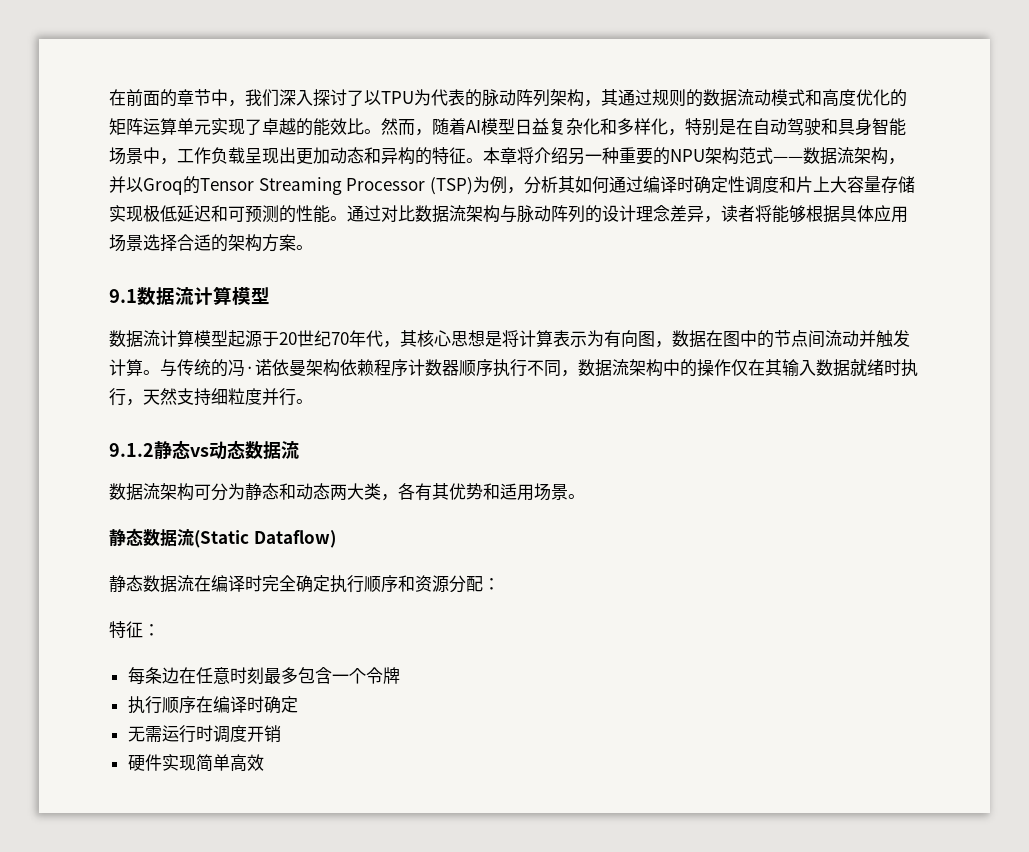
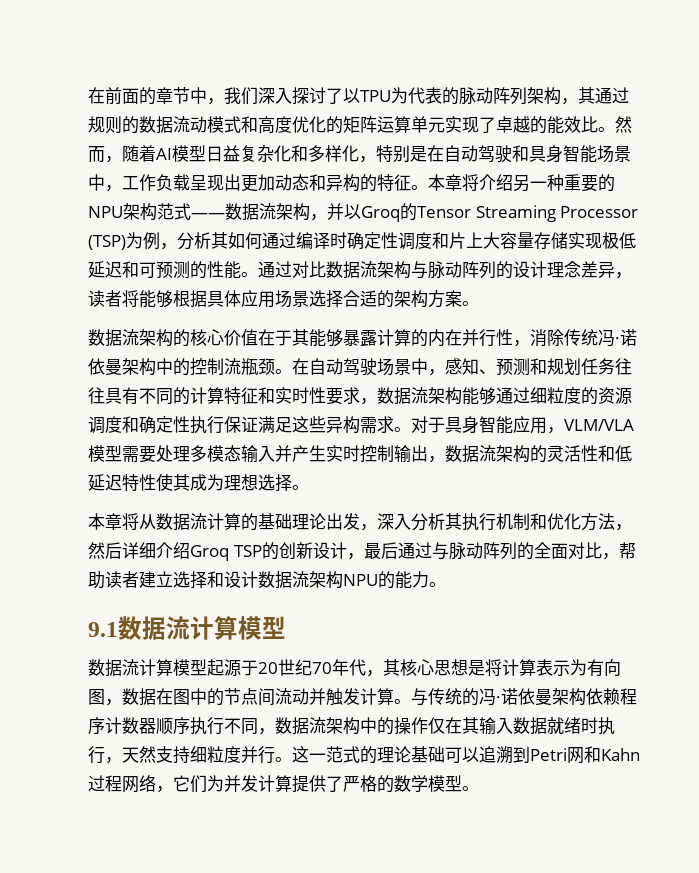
(313, 247) none -> [88,329,637,347] [88,358,632,376] [88,387,632,405] [88,416,634,434] [88,445,632,463] [88,473,309,492] [88,513,632,531] [88,542,636,561] [88,571,446,589] // 数据流架构的核心价值在于其能够暴露计算的内在并行性，消除传统冯·诺依曼架构中的控制流瓶颈。在自动驾驶场景中，感知、预测和规划任务往往具有不同的计算特征和实时性要求，数据流架构能够通过细粒度的资源调度和确定性执行保证满足这些异构需求。对于具身智能应用，VLM/VLA模型需要处理多模态输入并产生实时控制输出，数据流架构的灵活性和低延迟特性使其成为理想选择。 // 本章将从数据流计算的基础理论出发，深入分析其执行机制和优化方法，然后详细介绍Groq TSP的创新设计，最后通过与脉动阵列的全面对比，帮助读者建立选择和设计数据流架构NPU的能力。
[109,440,299,460] [109,483,585,501] [109,528,336,548] [109,575,500,593] [109,621,160,638] [127,667,400,685] [127,696,298,714] [127,725,281,743] [127,754,264,772] // 9.1.2静态vs动态数据流 // 数据流架构可分为静态和动态两大类，各有其优势和适用场景。 // 静态数据流(Static Dataflow) // 静态数据流在编译时完全确定执行顺序和资源分配： // 特征： // 每条边在任意时刻最多包含一个令牌 // 执行顺序在编译时确定 // 无需运行时调度开销 // 硬件实现简单高效 -> [292,746,640,764] [88,775,479,793] 这一范式的理论基础可以追溯到Petri网和Kahn过程网络，它们为并发计算提供了严格的数学模型。

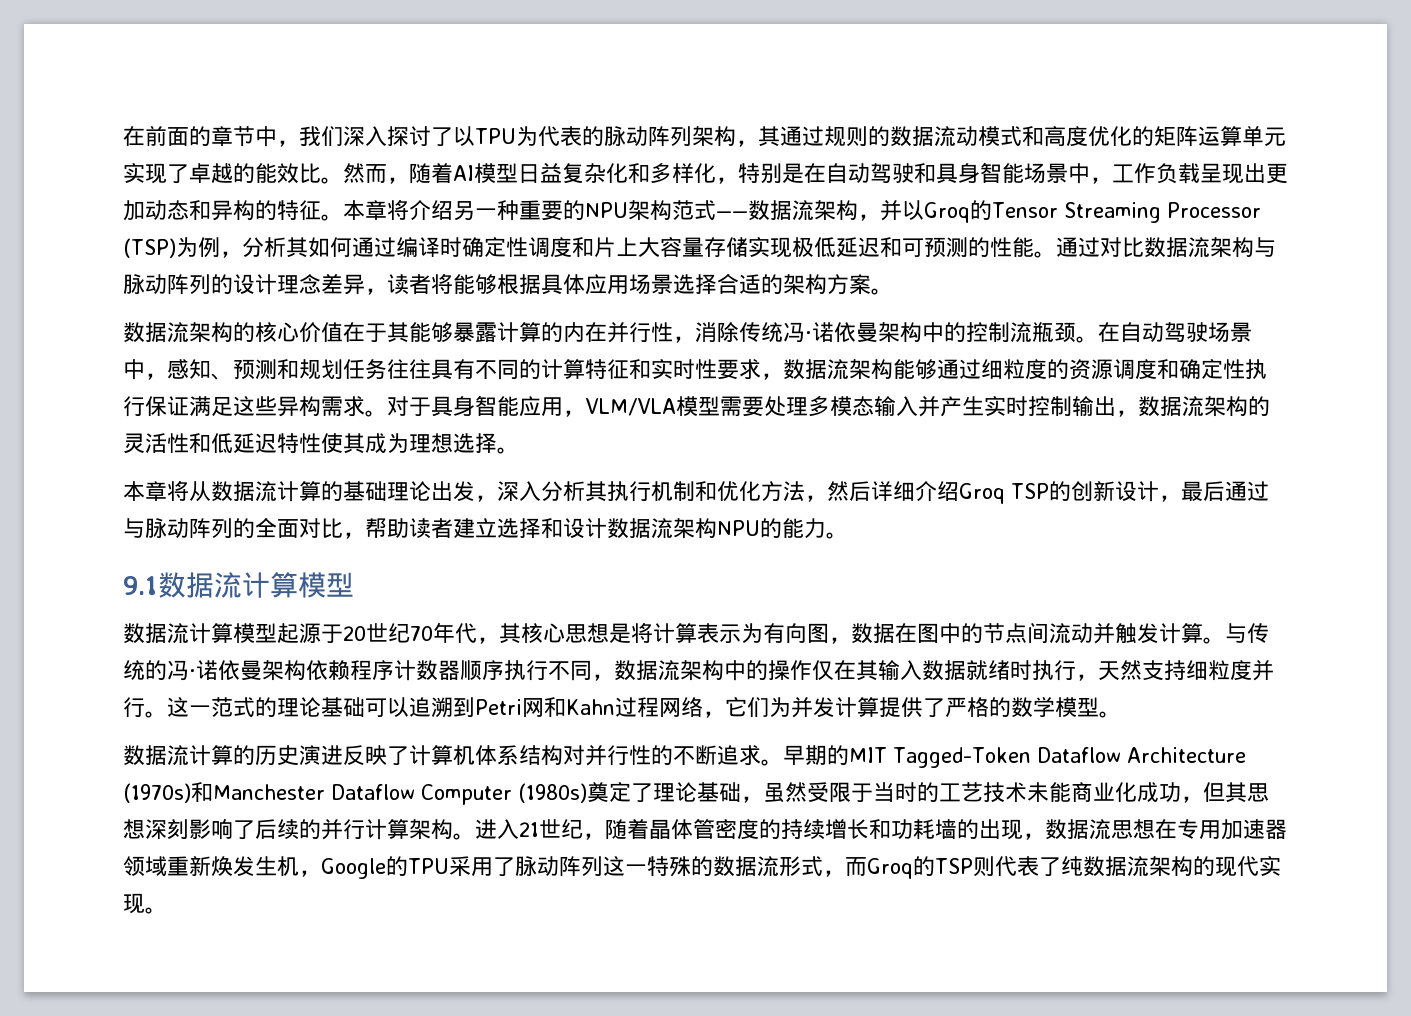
(479, 788) none -> [123,745,1246,768] [123,782,1269,805] [123,818,1287,840] [123,856,1281,879] [123,893,167,914] // 数据流计算的历史演进反映了计算机体系结构对并行性的不断追求。早期的MIT Tagged-Token Dataflow Architecture (1970s)和Manchester Dataflow Computer (1980s)奠定了理论基础，虽然受限于当时的工艺技术未能商业化成功，但其思想深刻影响了后续的并行计算架构。进入21世纪，随着晶体管密度的持续增长和功耗墙的出现，数据流思想在专用加速器领域重新焕发生机，Google的TPU采用了脉动阵列这一特殊的数据流形式，而Groq的TSP则代表了纯数据流架构的现代实现。

